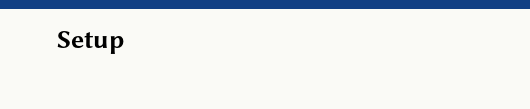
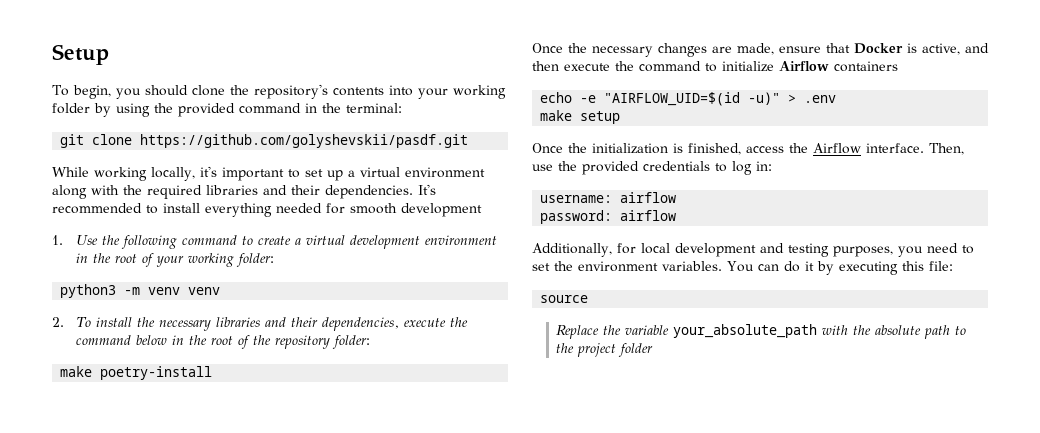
(125, 42) none -> [52,84,506,99] [52,103,402,117] [60,134,469,148] [52,166,485,181] [52,184,436,199] [52,203,482,217] [52,235,498,249] [76,253,275,267] [60,284,221,298] [52,317,469,331] [76,335,371,349] [60,366,213,380] [532,43,989,57] [532,61,898,72] [540,92,837,106] [540,110,621,124] [532,143,964,155] [532,161,772,175] [540,192,677,203] [540,210,677,224] [532,243,974,257] [532,261,953,275] [540,295,589,303] [556,324,967,339] [556,343,654,357] // To begin, you should clone the repository's contents into your working folder by using the provided command in the terminal: // git clone https://github.com/golyshevskii/pasdf.git // While working locally, it's important to set up a virtual environment along with the required libraries and their dependencies. It's recommended to install everything needed for smooth development // 1. Use the following command to create a virtual development environment in the root of your working folder: // python3 -m venv venv // 2. To install the necessary libraries and their dependencies, execute the command below in the root of the repository folder: // make poetry-install // Once the necessary changes are made, ensure that Docker is active, and then execute the command to initialize Airflow containers // echo -e "AIRFLOW_UID=$(id -u)" > .env // make setup // Once the initialization is finished, access the Airflow interface. Then, use the provided credentials to log in: // username: airflow // password: airflow // Additionally, for local development and testing purposes, you need to set the environment variables. You can do it by executing this file: // source // Replace the variable your_absolute_path with the absolute path to the project folder

